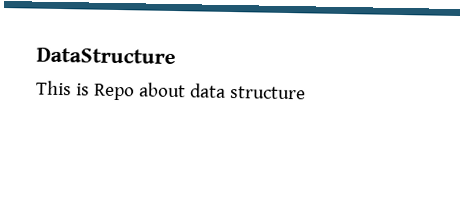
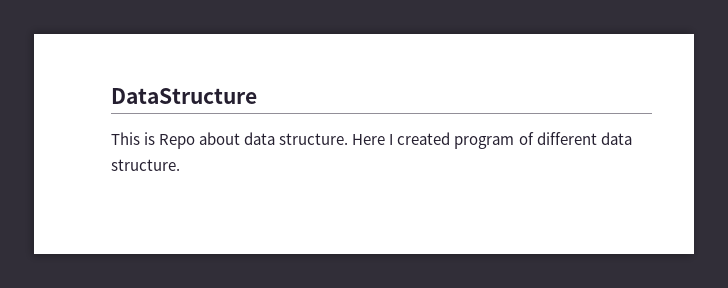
[229,85,306,100] structure -> [279,132,632,149] [111,159,180,171] structure. Here I created program of different data structure.

